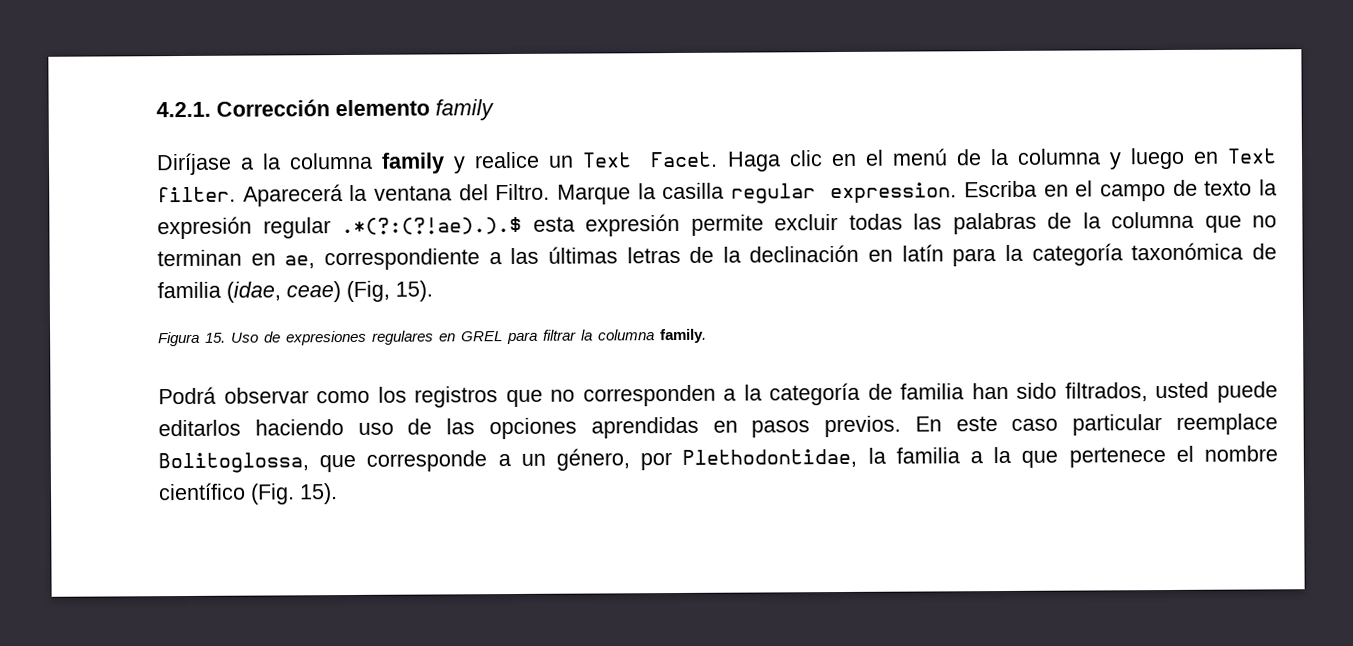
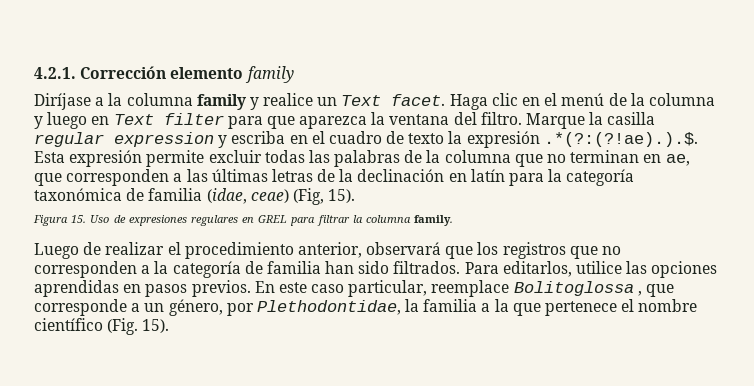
[650,151,719,168] Facet. -> [391,94,446,106] facet.
[157,184,343,207] filter. Aparecerá -> [163,113,368,129] filter para que aparezca
[495,183,551,201] Filtro. -> [480,112,522,125] filtro.
[830,180,1166,204] expression. Escriba en el campo -> [114,131,382,148] expression y escriba en el cuadro
[262,216,575,239] regular .*(?:(?!ae).).$ esta -> [543,132,698,147] [34,151,65,163] .*(?:(?!ae).).$. Esta
[323,248,480,271] correspondiente -> [34,169,170,186] que corresponden
[158,386,371,405] Podrá observar como -> [34,242,474,259] Luego de realizar el procedimiento anterior, observará que
[1064,381,1278,403] [158,418,433,437] filtrados, usted puede editarlos haciendo uso de -> [393,261,623,277] filtrados. Para editarlos, utilice
[1072,413,1279,436] [158,452,309,474] particular reemplace Bolitoglossa, -> [348,280,642,297] particular, reemplace Bolitoglossa ,

